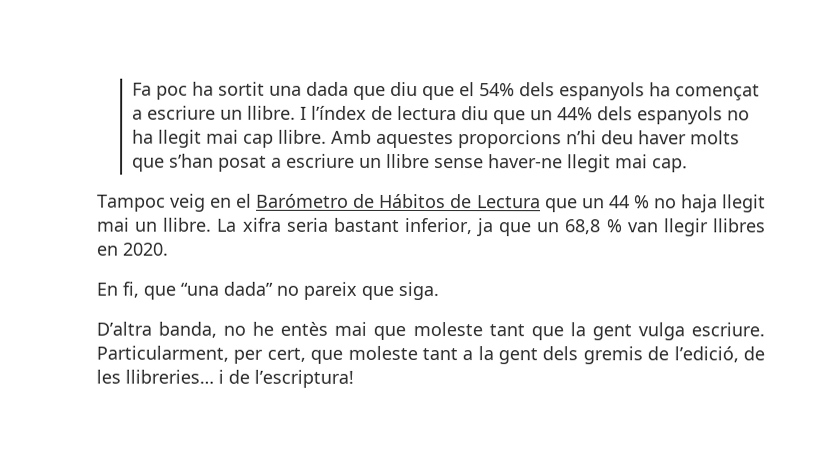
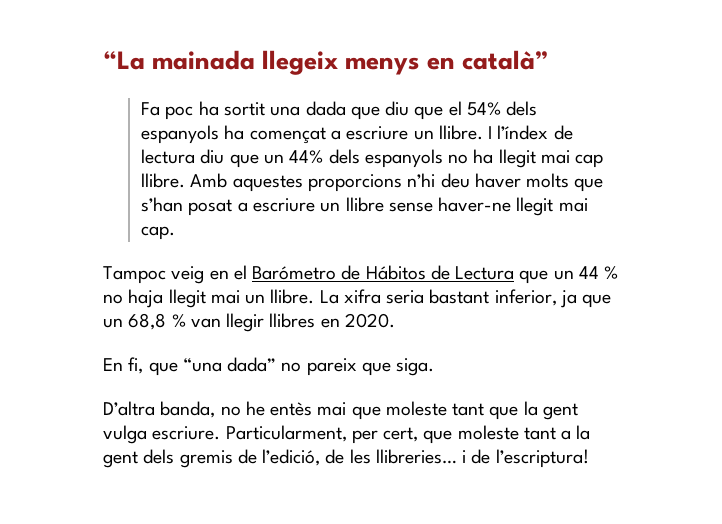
(132, 89) none -> [103,50,549,75] “La mainada llegeix menys en català” //

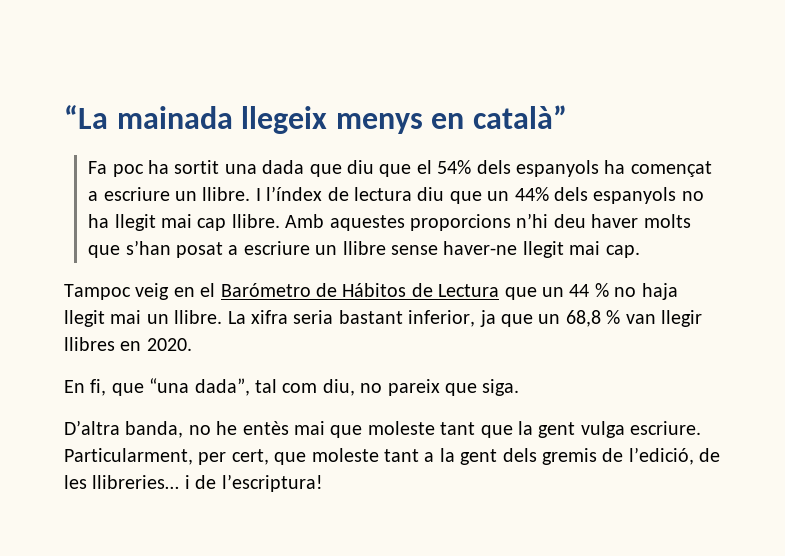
[227,357,277,372] dada” -> [194,378,355,396] dada”, tal com diu,

